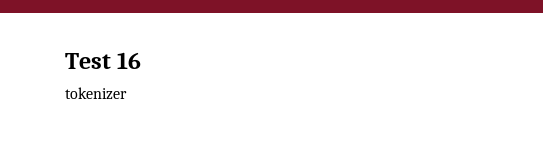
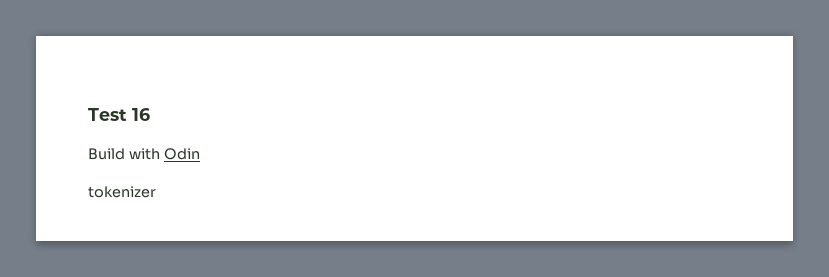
(142, 60) none -> [88,148,200,160] // Build with Odin

